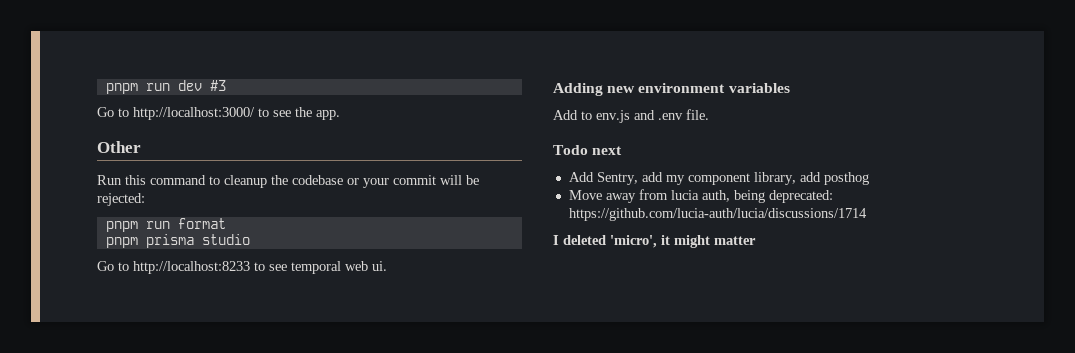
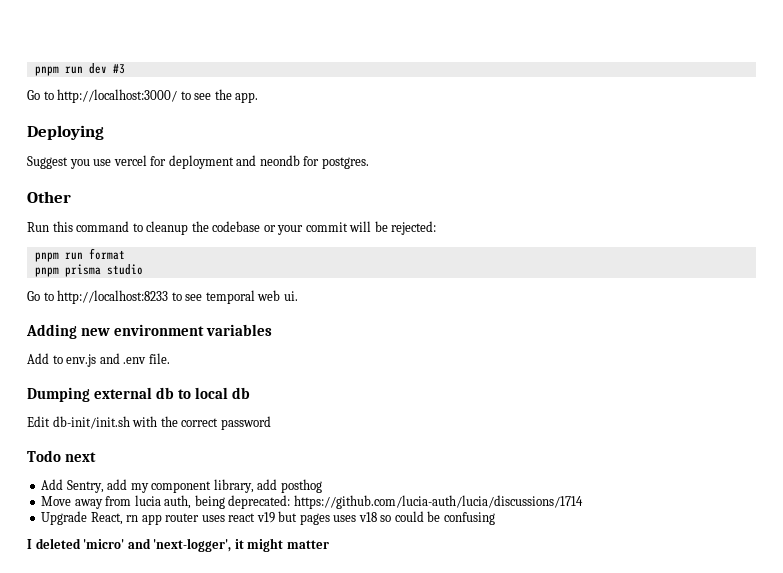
(340, 115) none -> [27,125,104,140] [27,155,369,169] // Deploying // Suggest you use vercel for deployment and neondb for postgres.
(709, 114) none -> [27,387,250,402] [27,416,271,430] // Dumping external db to local db // Edit db-init/init.sh with the correct password
(867, 214) none -> [41,511,495,525] // Upgrade React, rn app router uses react v19 but pages uses v18 so could be confusing
[610,235,657,248] 'micro', -> [83,538,232,552] 'micro' and 'next-logger',

